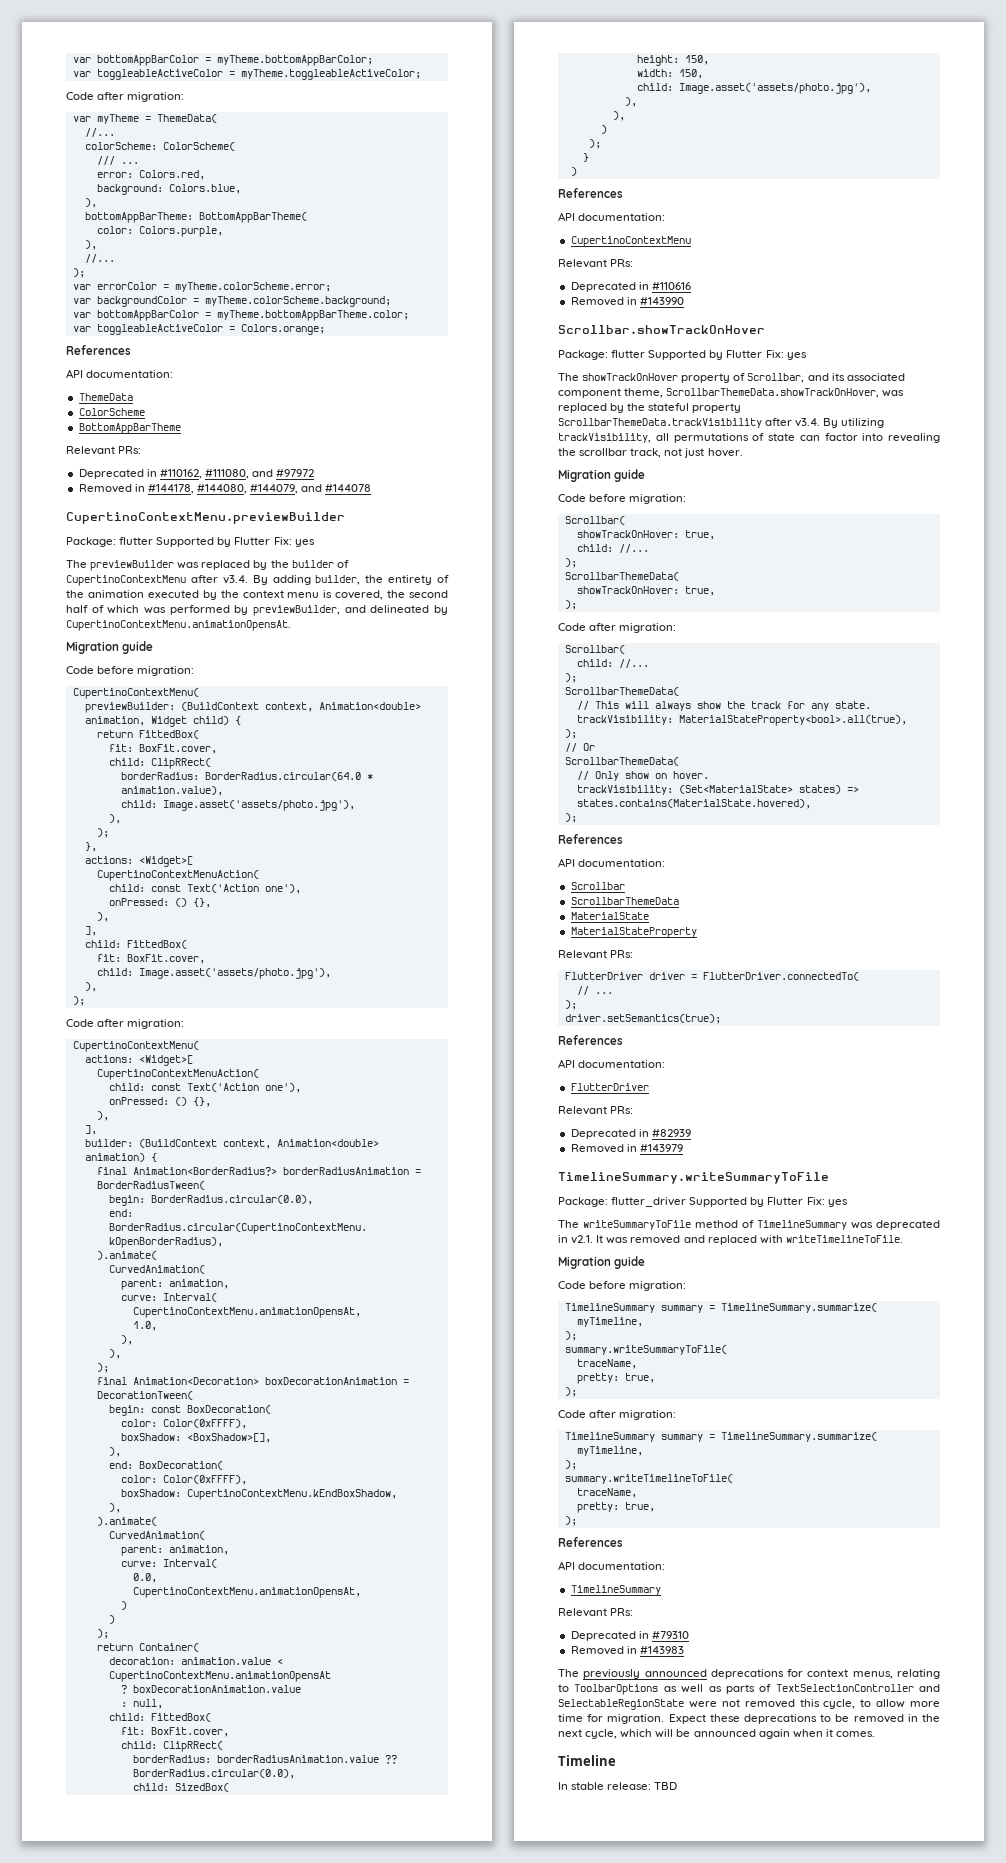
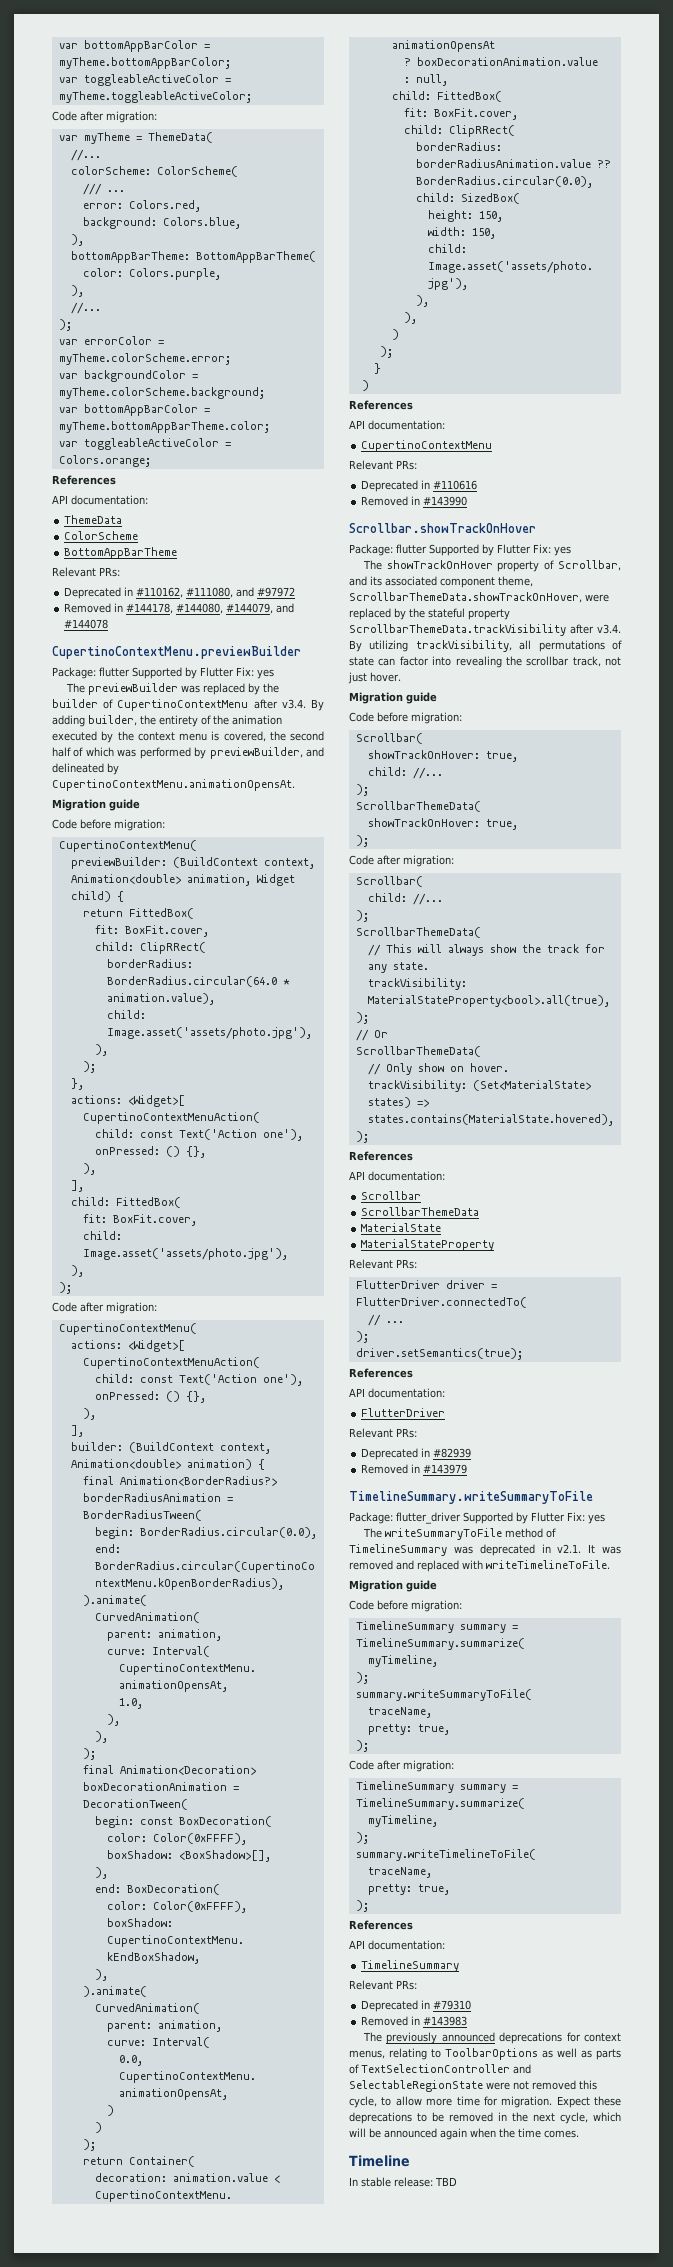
[882,390,905,397] was -> [585,594,609,602] were
[825,1729,833,1737] it -> [499,2128,541,2138] the time

